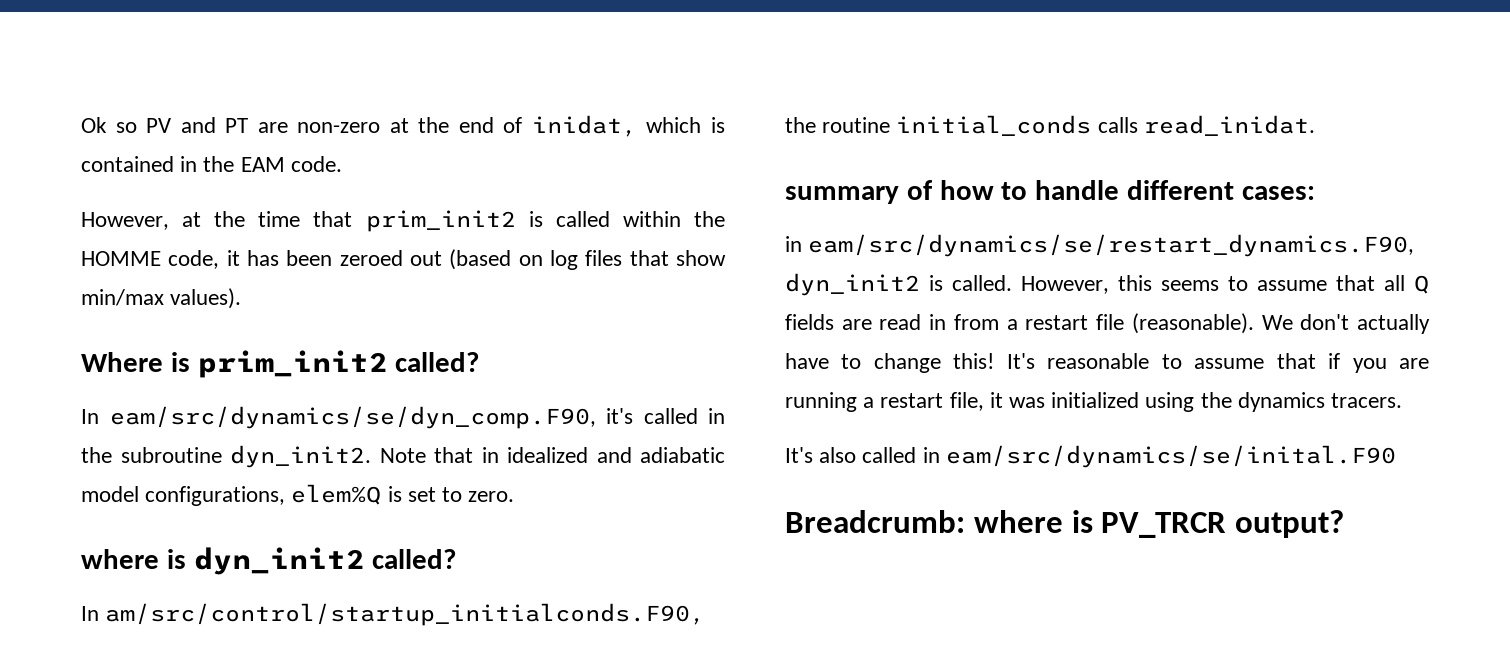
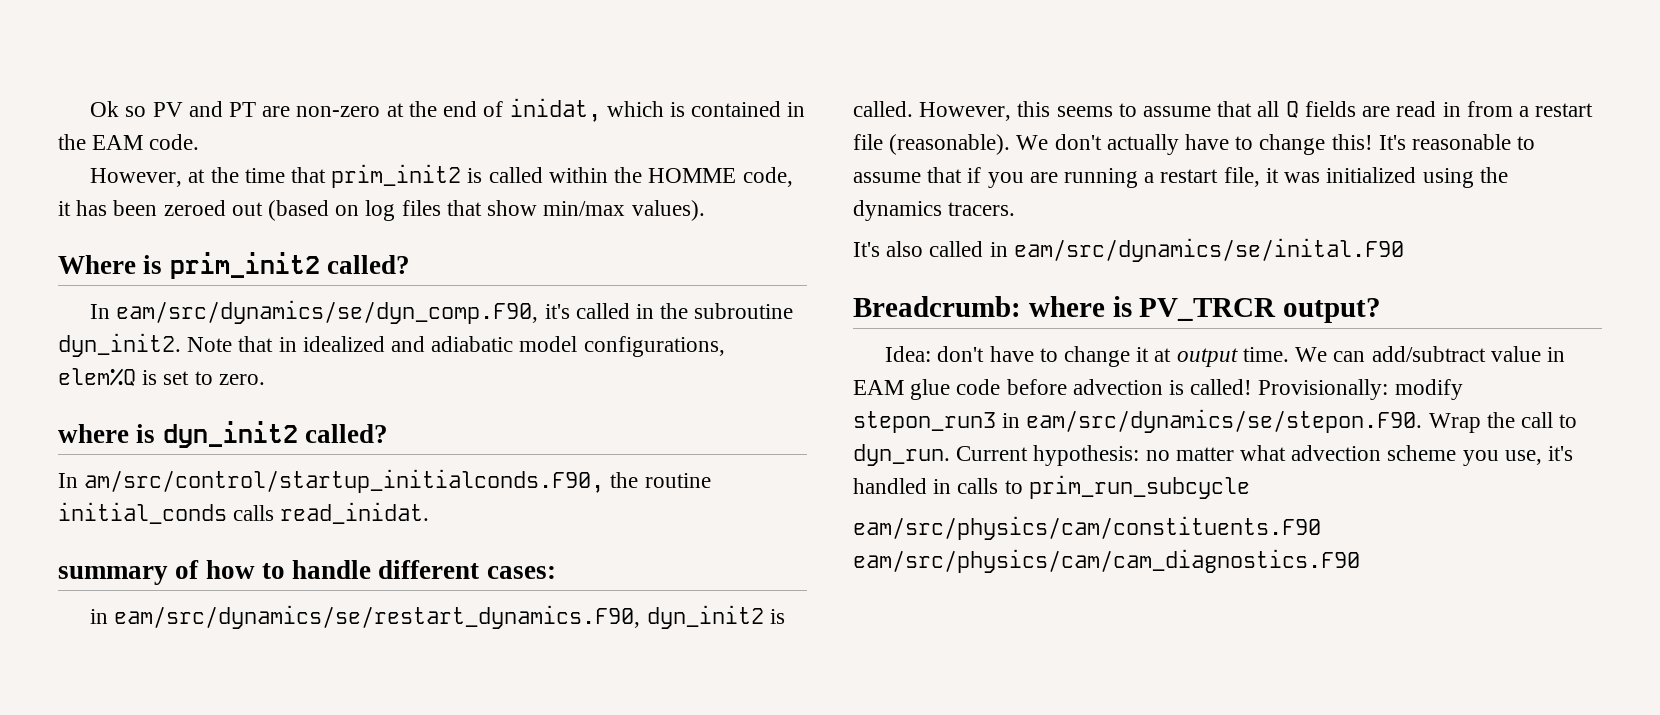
(1345, 524) none -> [885,346,1565,367] [853,379,1463,400] [853,409,1578,433] [853,444,1574,466] [853,475,1250,499] [853,516,1321,540] [853,549,1360,573] // Idea: don't have to change it at output time. We can add/subtract value in EAM glue code before advection is called! Provisionally: modify stepon_run3 in eam/src/dynamics/se/stepon.F90. Wrap the call to dyn_run. Current hypothesis: no matter what advection scheme you use, it's handled in calls to prim_run_subcycle // eam/src/physics/cam/constituents.F90 eam/src/physics/cam/cam_diagnostics.F90

